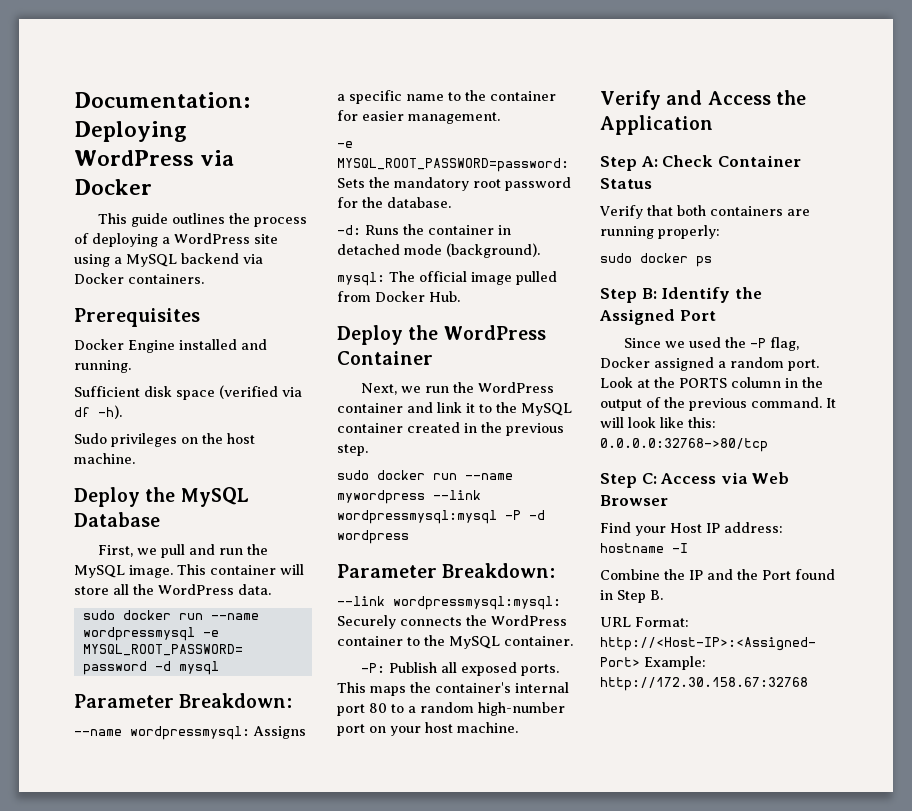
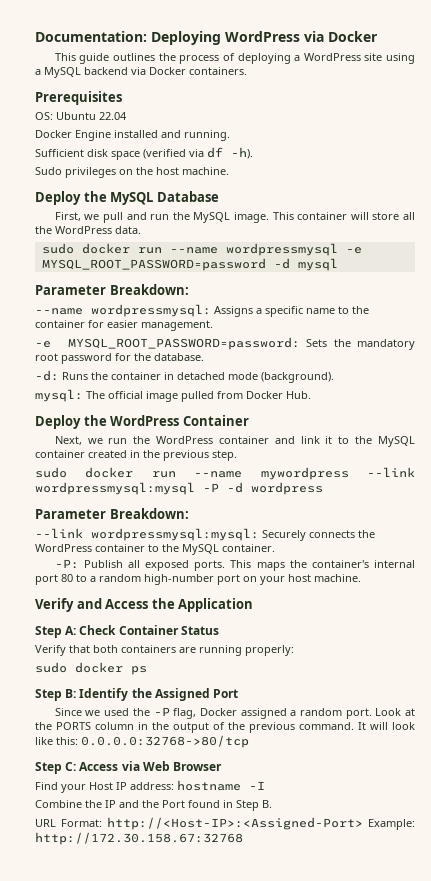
(200, 317) none -> [35,112,127,120] // OS: Ubuntu 22.04

